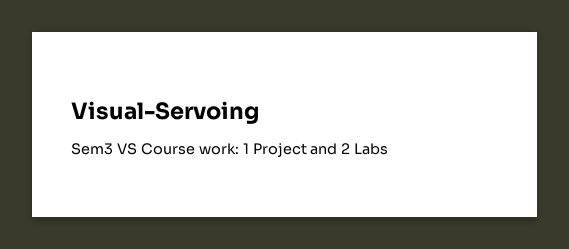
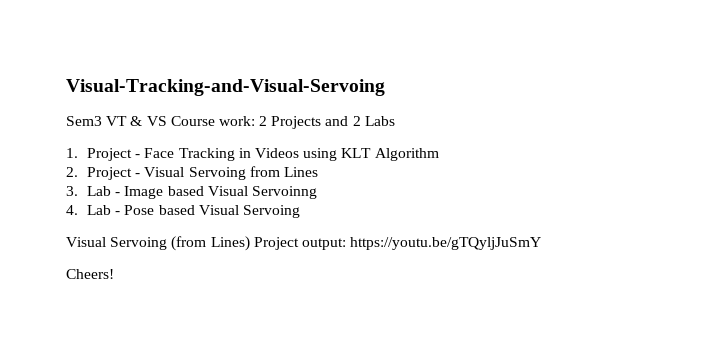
[71,101,259,124] Visual-Servoing -> [66,79,385,96] Visual-Tracking-and-Visual-Servoing
(113, 149) none -> [106,116,143,126] VT &
[242,143,307,157] 1 Project -> [259,116,322,129] 2 Projects
(389, 149) none -> [66,148,439,161] [66,166,319,180] [66,186,318,199] [66,205,301,218] [66,236,542,251] [66,269,114,279] // 1. Project - Face Tracking in Videos using KLT Algorithm // 2. Project - Visual Servoing from Lines // 3. Lab - Image based Visual Servoinng // 4. Lab - Pose based Visual Servoing // Visual Servoing (from Lines) Project output: https://youtu.be/gTQyljJuSmY // Cheers!

